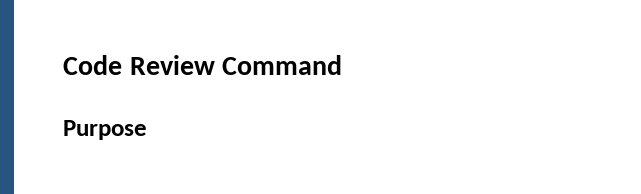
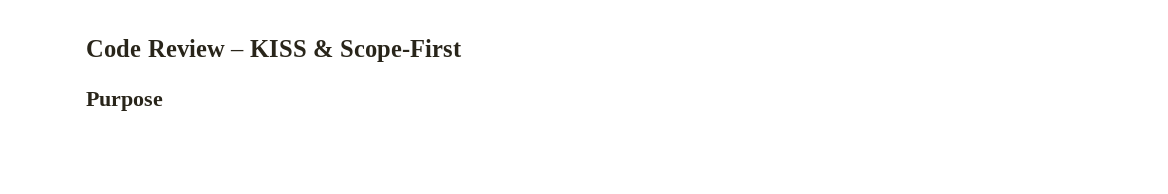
[222,55,343,75] Command -> [230,39,463,62] – KISS & Scope-First

